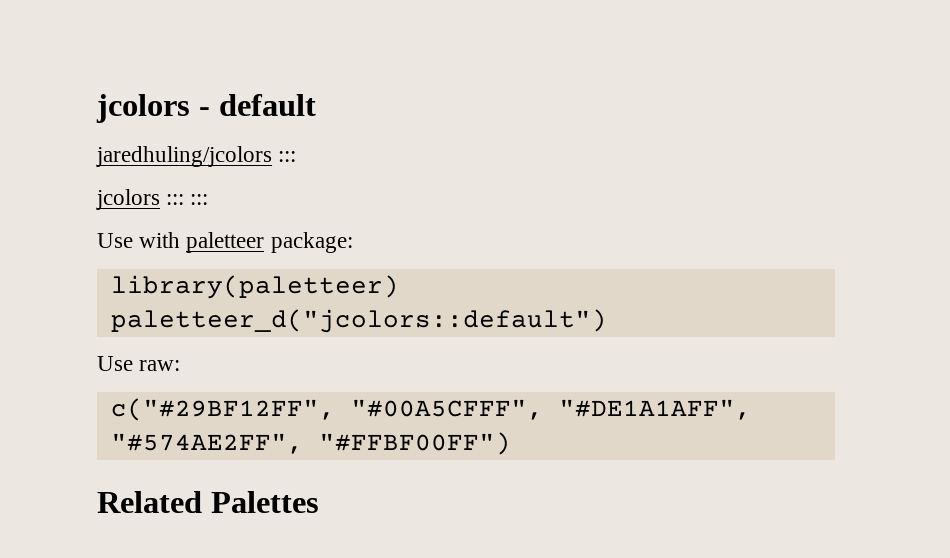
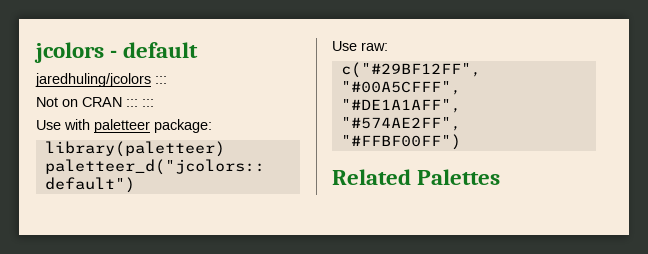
[96,189,160,210] jcolors -> [36,97,122,107] Not on CRAN

